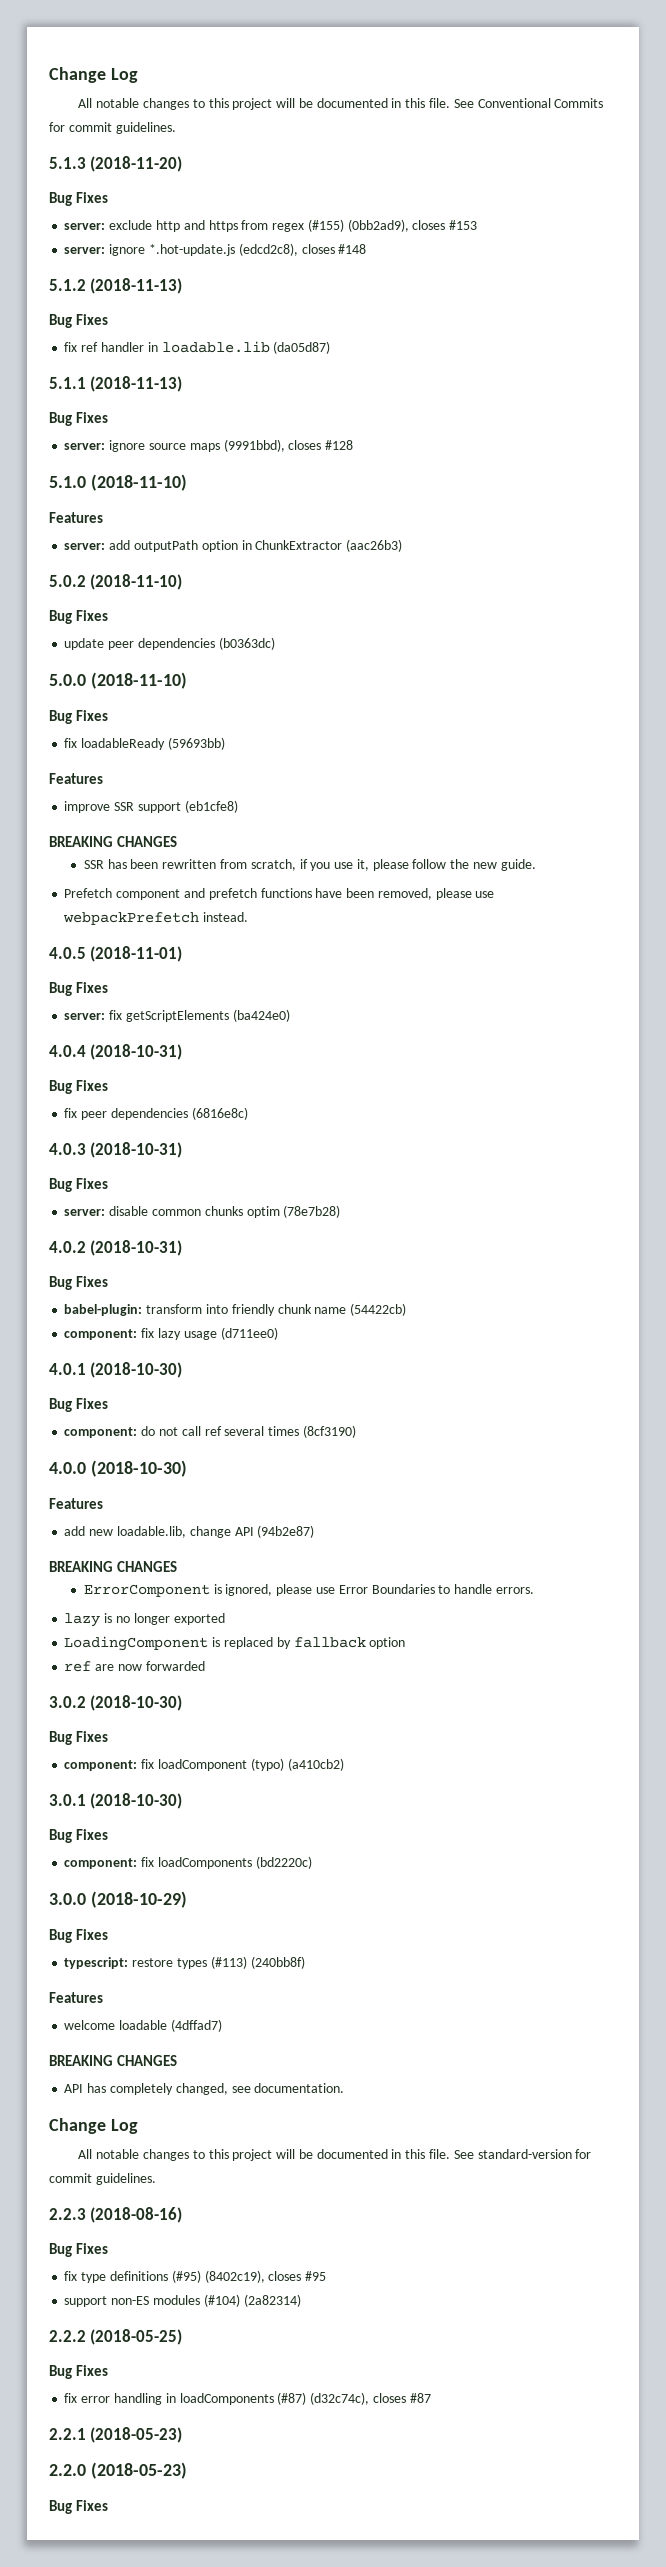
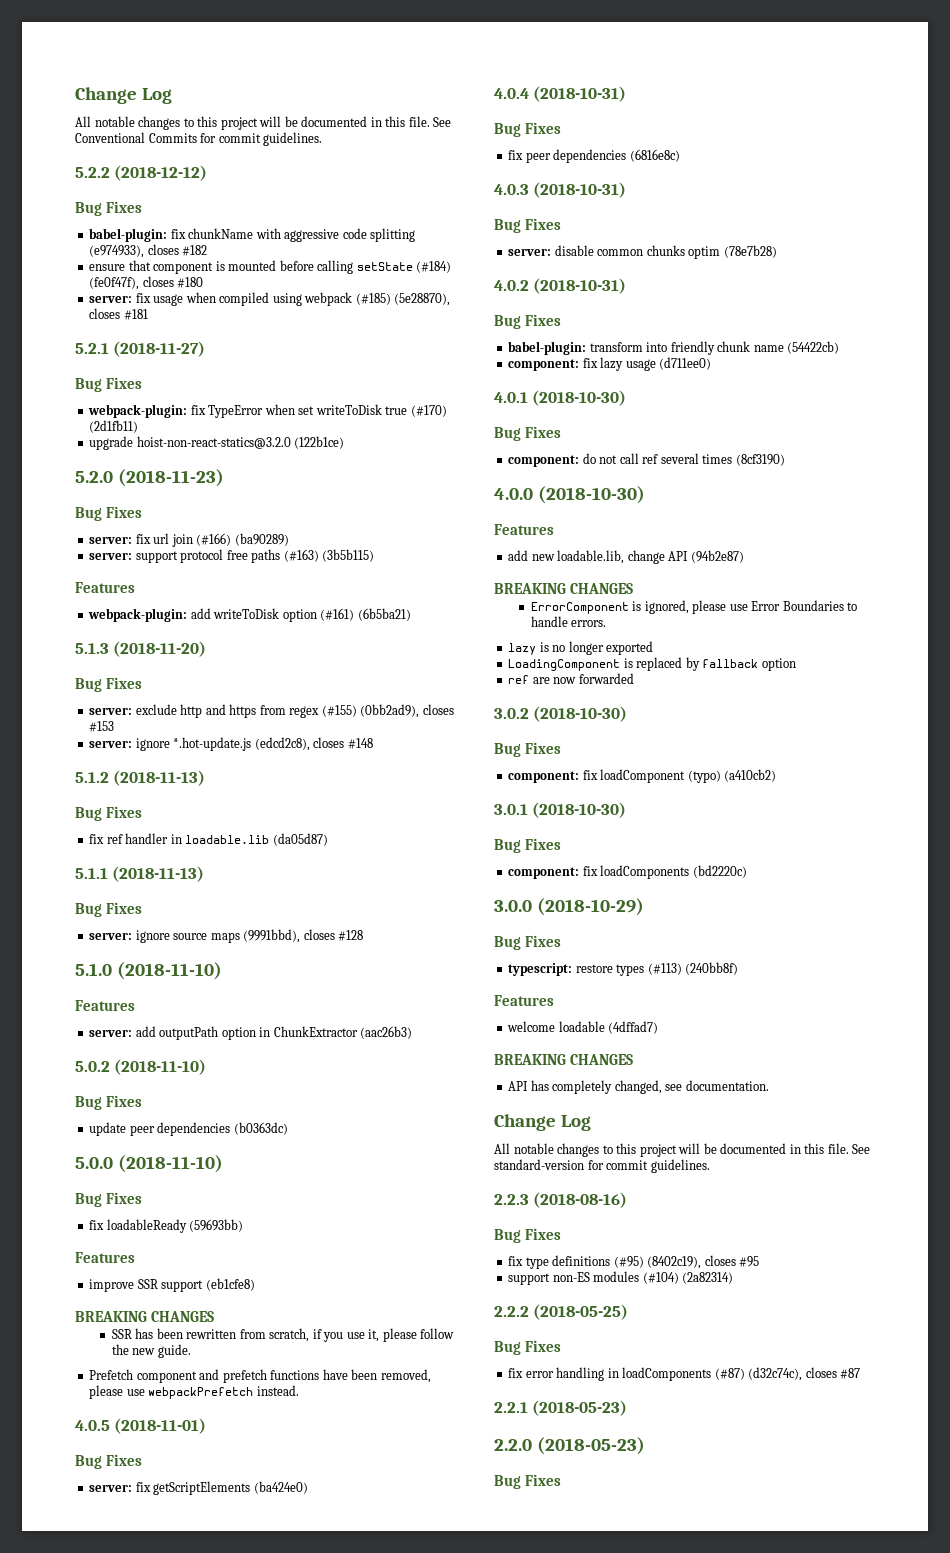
(176, 128) none -> [75,165,208,181] [75,201,142,216] [89,228,416,242] [89,244,208,258] [89,260,452,274] [89,276,204,290] [89,292,451,306] [89,308,148,320] [75,341,206,357] [75,377,142,392] [88,404,447,418] [89,420,139,433] [89,436,345,450] [75,469,224,487] [75,506,142,521] [89,533,289,547] [89,549,375,563] [75,582,135,593] [88,608,411,622] // 5.2.2 (2018-12-12) // Bug Fixes // babel-plugin: fix chunkName with aggressive code splitting (e974933), closes #182 // ensure that component is mounted before calling setState (#184) (fe0f47f), closes #180 // server: fix usage when compiled using webpack (#185) (5e28870), closes #181 // 5.2.1 (2018-11-27) // Bug Fixes // webpack-plugin: fix TypeError when set writeToDisk true (#170) (2d1fb11) // upgrade hoist-non-react-statics@3.2.0 (122b1ce) // 5.2.0 (2018-11-23) // Bug Fixes // server: fix url join (#166) (ba90289) // server: support protocol free paths (#163) (3b5b115) // Features // webpack-plugin: add writeToDisk option (#161) (6b5ba21)

